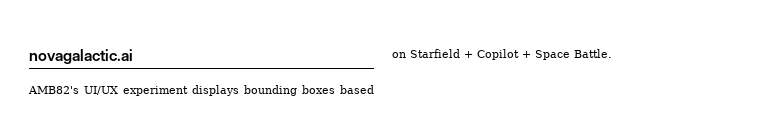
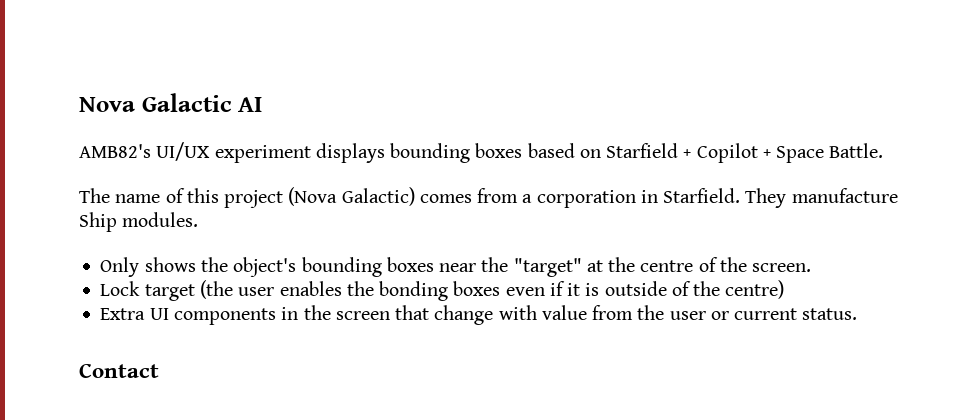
[29,49,133,64] novagalactic.ai -> [79,93,263,112] Nova Galactic AI
(612, 53) none -> [79,187,898,208] [79,212,199,232] [100,257,812,277] [100,280,785,301] [100,305,858,325] [79,363,159,378] // The name of this project (Nova Galactic) comes from a corporation in Starfield. They manufacture Ship modules. // Only shows the object's bounding boxes near the "target" at the centre of the screen. // Lock target (the user enables the bonding boxes even if it is outside of the centre) // Extra UI components in the screen that change with value from the user or current status. // Contact

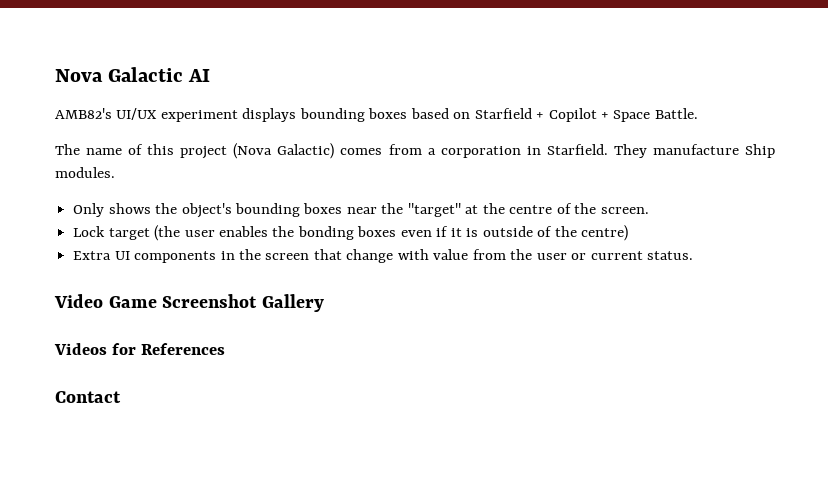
(858, 314) none -> [54,294,324,312] [54,343,225,355] // Video Game Screenshot Gallery // Videos for References

